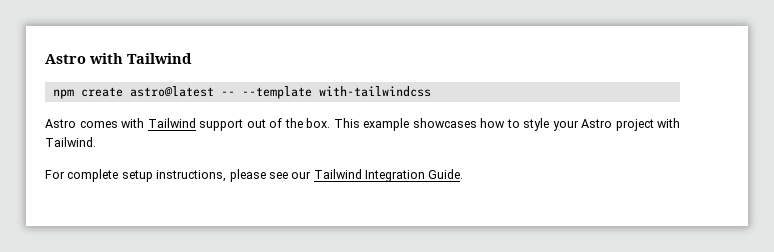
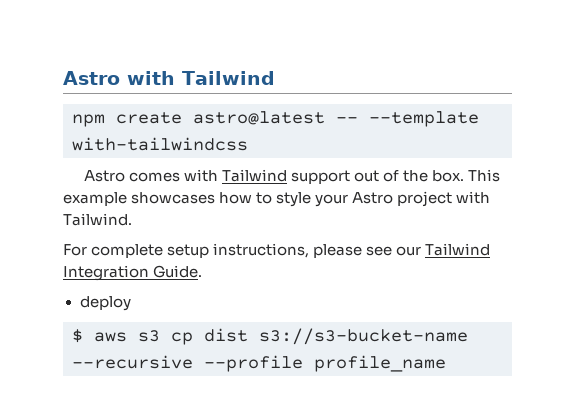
(464, 174) none -> [79,296,131,311] [72,328,468,345] [72,355,446,372] // deploy // $ aws s3 cp dist s3://s3-bucket-name --recursive --profile profile_name

